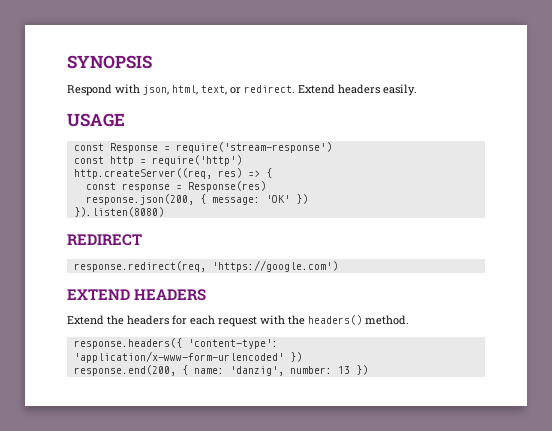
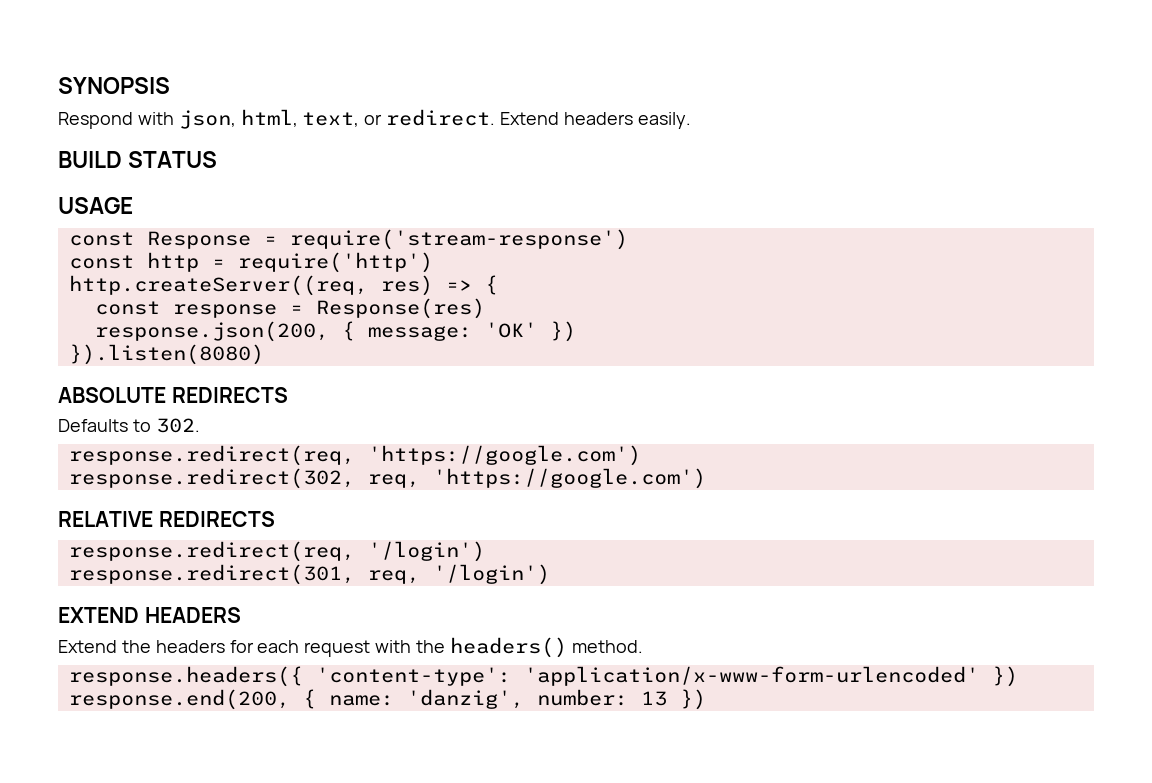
(417, 90) none -> [58,151,218,168] // BUILD STATUS
[67,234,142,246] [73,260,338,272] REDIRECT // response.redirect(req, 'https://google.com') -> [58,387,288,403] [58,418,200,433] [68,445,641,466] [68,468,706,489] [58,511,275,527] [68,541,485,562] [68,564,550,585] ABSOLUTE REDIRECTS // Defaults to 302. // response.redirect(req, 'https://google.com') // response.redirect(302, req, 'https://google.com') // RELATIVE REDIRECTS // response.redirect(req, '/login') // response.redirect(301, req, '/login')

